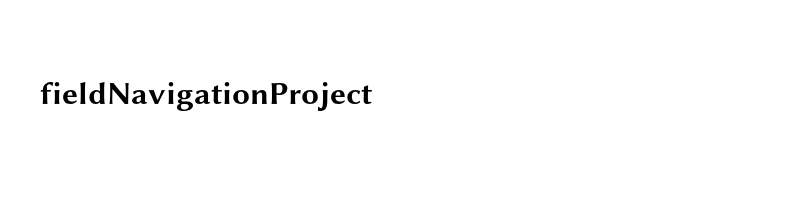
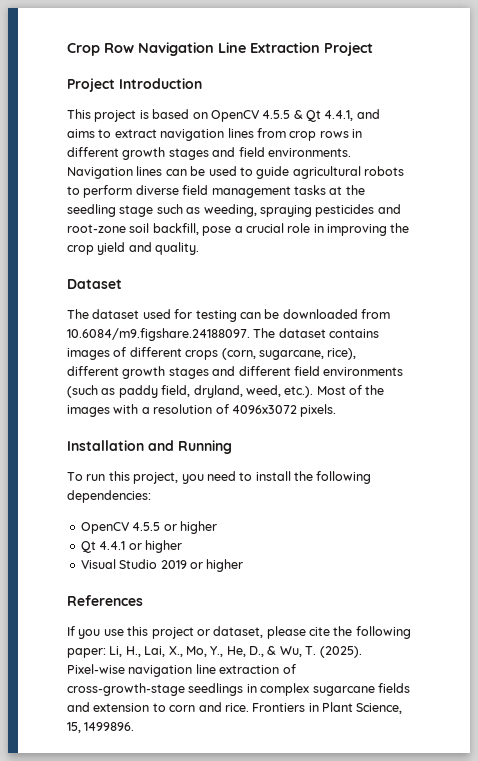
[40,82,372,111] fieldNavigationProject -> [67,42,373,56] [67,78,202,92] [67,109,380,122] [67,128,362,141] [67,147,351,160] [67,166,404,179] [67,185,365,198] [67,204,401,217] [67,223,410,236] [67,242,200,255] [67,279,122,289] [67,309,390,322] [67,328,380,341] [67,347,357,360] [67,366,404,379] [67,385,385,398] [67,404,337,417] [67,440,232,454] [67,471,372,484] [67,490,151,503] [80,521,217,534] [80,540,182,553] [80,559,244,572] [67,595,143,606] [67,626,411,639] [67,646,362,658] [67,664,296,677] [67,683,410,696] [67,702,403,714] [67,722,135,733] Crop Row Navigation Line Extraction Project // Project Introduction // This project is based on OpenCV 4.5.5 & Qt 4.4.1, and aims to extract navigation lines from crop rows in different growth stages and field environments. Navigation lines can be used to guide agricultural robots to perform diverse field management tasks at the seedling stage such as weeding, spraying pesticides and root-zone soil backfill, pose a crucial role in improving the crop yield and quality. // Dataset // The dataset used for testing can be downloaded from 10.6084/m9.figshare.24188097. The dataset contains images of different crops (corn, sugarcane, rice), different growth stages and different field environments (such as paddy field, dryland, weed, etc.). Most of the images with a resolution of 4096x3072 pixels. // Installation and Running // To run this project, you need to install the following dependencies: // OpenCV 4.5.5 or higher // Qt 4.4.1 or higher // Visual Studio 2019 or higher // References // If you use this project or dataset, please cite the following paper: Li, H., Lai, X., Mo, Y., He, D., & Wu, T. (2025). Pixel-wise navigation line extraction of cross-growth-stage seedlings in complex sugarcane fields and extension to corn and rice. Frontiers in Plant Science, 15, 1499896.

